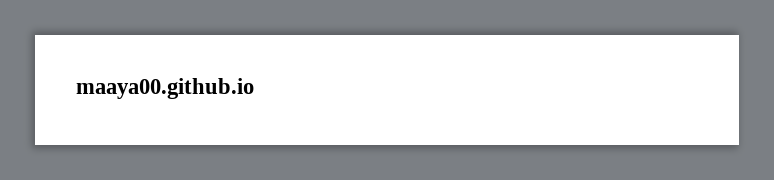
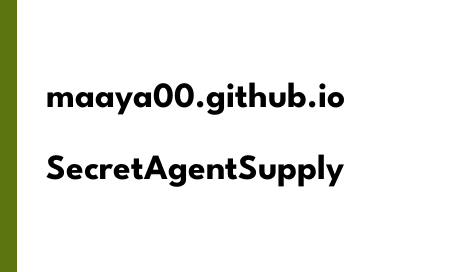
(254, 88) none -> [46,154,344,187] // SecretAgentSupply

